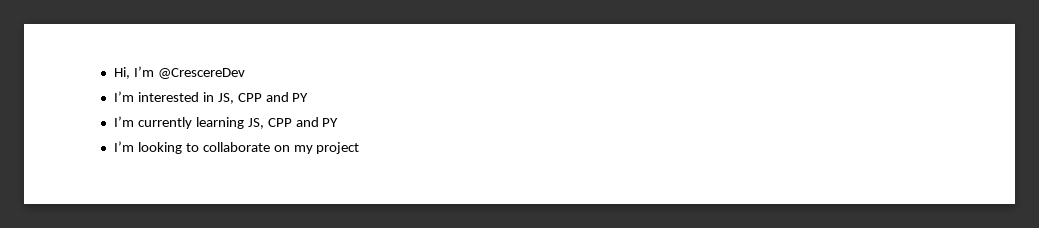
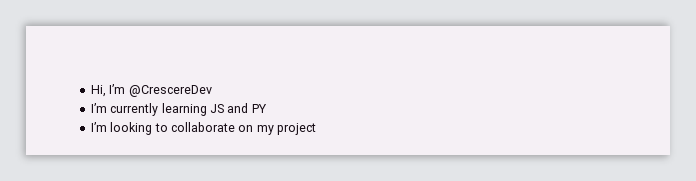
[113,91,309,104] // I’m interested in JS, CPP and PY -> (212, 91) none
[247,118,292,129] JS, CPP -> [209,104,224,113] JS

